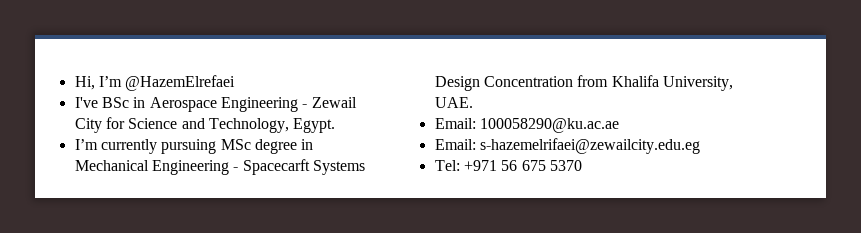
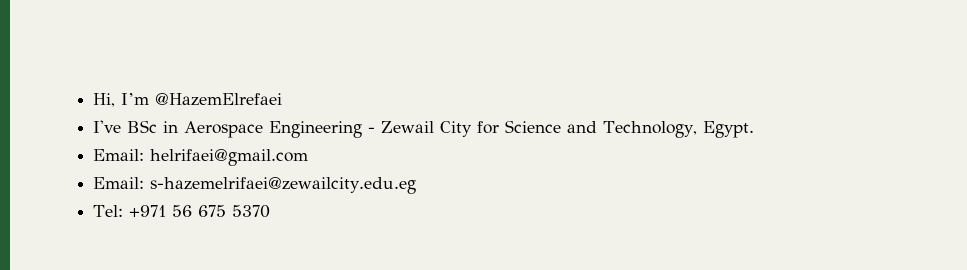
[74,139,314,154] [74,159,365,175] [434,75,733,91] [434,97,473,108] [434,118,619,133] // I’m currently pursuing MSc degree in Mechanical Engineering - Spacecarft Systems Design Concentration from Khalifa University, UAE. // Email: 100058290@ku.ac.ae -> [93,149,309,166] // Email: helrifaei@gmail.com

